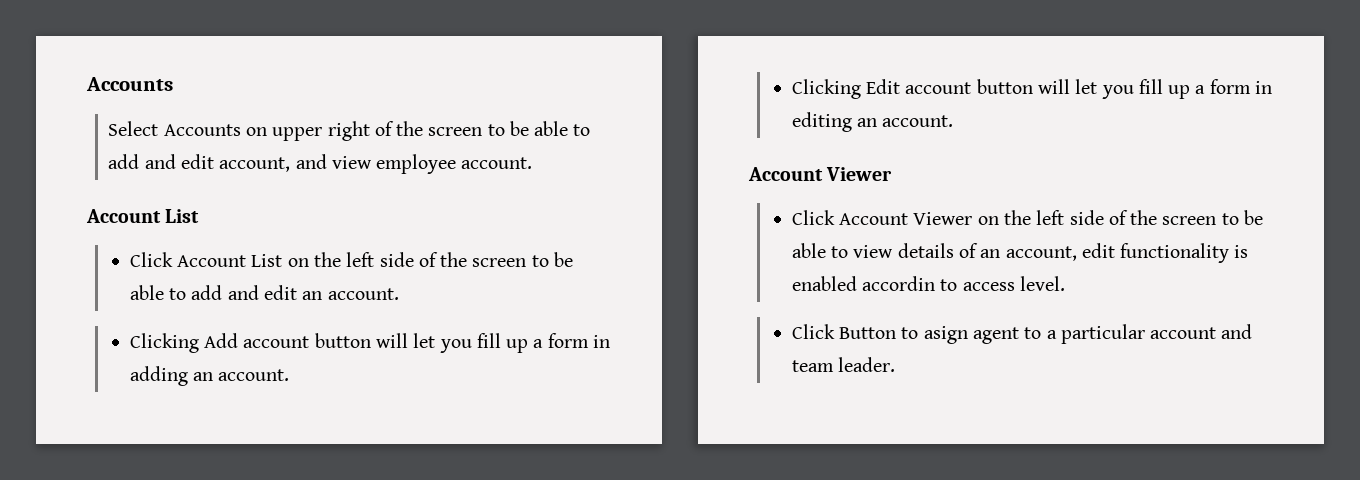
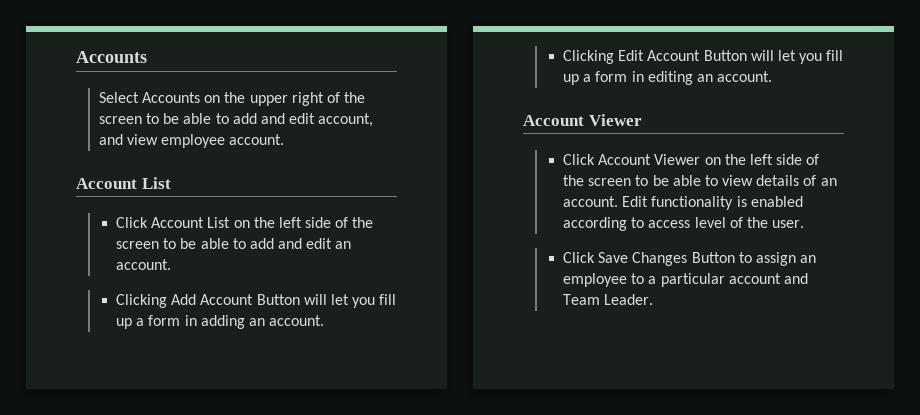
(268, 131) none -> [224,92,246,103] the
[243,333,371,348] account button -> [200,294,300,305] Account Button
[905,79,1033,94] account button -> [647,50,747,61] Account Button
[1005,243,1115,261] account, edit -> [562,196,649,207] account. Edit
[862,276,936,291] accordin -> [562,217,627,231] according
[1019,276,1065,291] [791,324,1019,344] level. // Click Button to asign agent -> [694,217,805,228] [562,252,817,266] [562,273,627,287] level of the user. // Click Save Changes Button to assign an employee
[791,357,896,372] team leader. -> [562,294,654,305] Team Leader.

